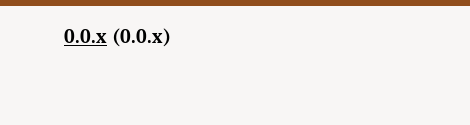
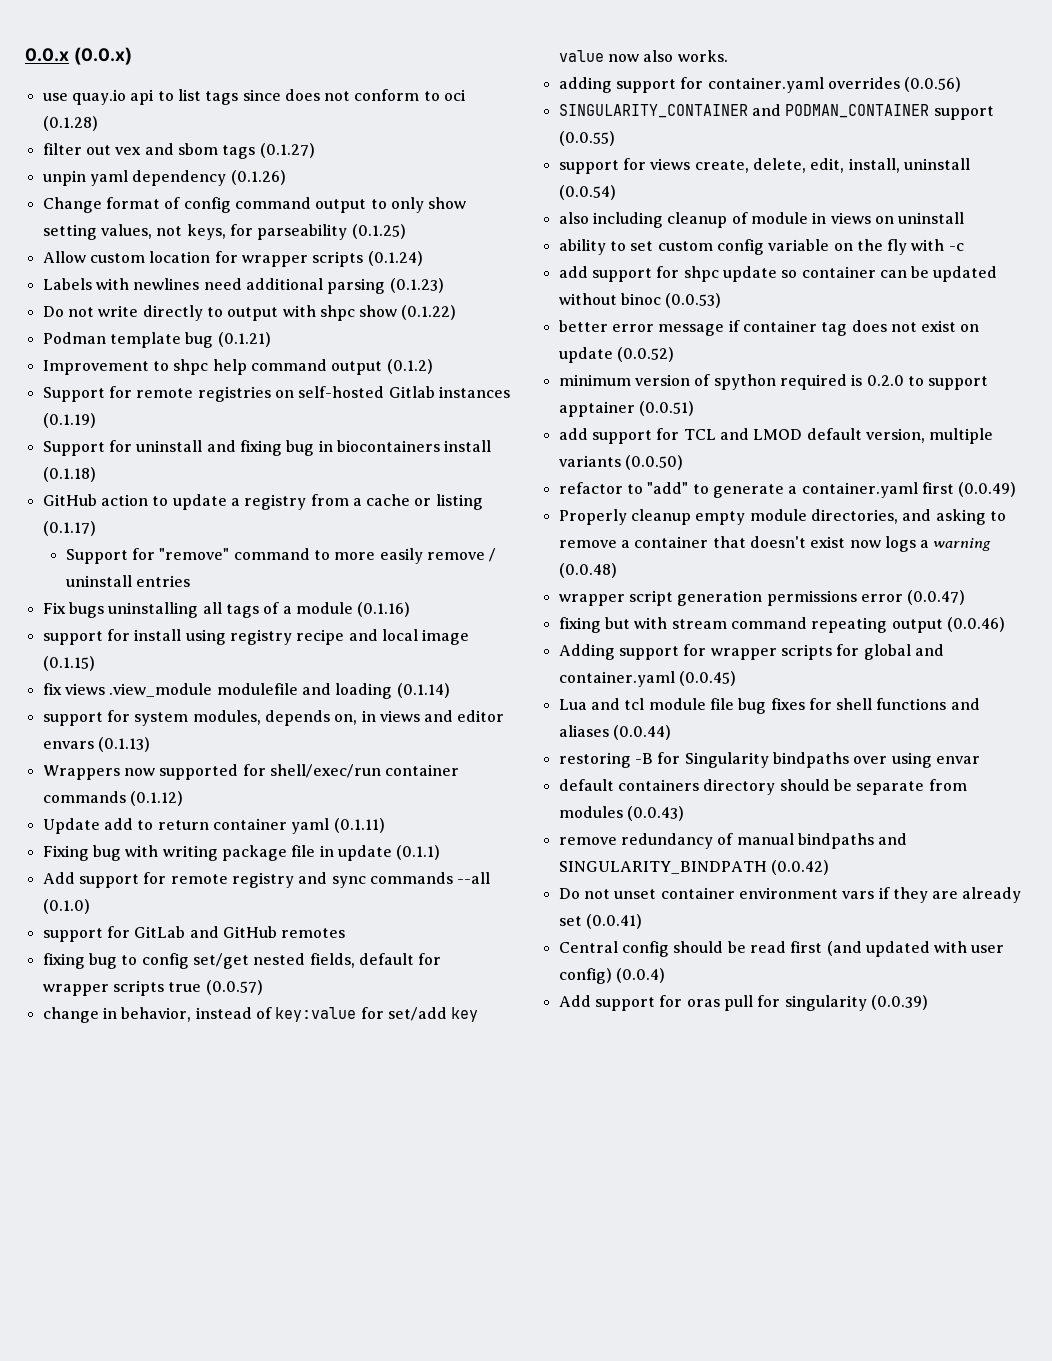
(172, 37) none -> [42,89,467,105] [42,116,98,131] [42,143,315,159] [42,170,286,186] [42,197,467,213] [42,224,406,240] [42,251,423,267] [42,278,444,294] [42,305,457,321] [42,332,271,348] [42,359,433,375] [42,386,510,402] [42,413,96,428] [42,440,492,456] [42,467,96,482] [42,494,483,510] [42,521,96,536] [65,548,497,564] [65,575,190,587] [42,602,411,618] [42,629,470,645] [42,656,95,671] [42,683,450,699] [42,710,505,726] [42,737,150,752] [42,764,460,780] [42,791,183,806] [42,818,385,834] [42,845,441,861] [42,872,491,888] [42,899,90,914] [42,926,346,942] [42,953,442,969] [42,980,263,996] [42,1007,479,1023] [558,50,728,62] [558,77,962,93] [558,104,994,120] [558,131,615,146] [558,158,970,174] [558,185,616,200] [558,212,965,228] [558,239,964,255] [558,266,998,282] [558,293,722,308] [558,320,980,336] [558,347,674,363] [558,374,989,390] [558,401,694,417] [558,428,994,444] [558,455,683,470] [558,482,1017,498] [558,509,1006,525] [558,536,992,552] [558,563,617,578] [558,590,966,606] [558,617,1005,633] [558,644,944,660] [558,671,736,687] [558,698,980,714] [558,725,671,740] [558,752,980,768] [558,779,967,795] [558,806,684,821] [558,833,908,849] [558,860,829,875] [558,887,1022,903] [558,914,642,929] [558,941,1005,957] [558,968,665,984] [558,995,928,1011] // use quay.io api to list tags since does not conform to oci (0.1.28) // filter out vex and sbom tags (0.1.27) // unpin yaml dependency (0.1.26) // Change format of config command output to only show setting values, not keys, for parseability (0.1.25) // Allow custom location for wrapper scripts (0.1.24) // Labels with newlines need additional parsing (0.1.23) // Do not write directly to output with shpc show (0.1.22) // Podman template bug (0.1.21) // Improvement to shpc help command output (0.1.2) // Support for remote registries on self-hosted Gitlab instances (0.1.19) // Support for uninstall and fixing bug in biocontainers install (0.1.18) // GitHub action to update a registry from a cache or listing (0.1.17) // Support for "remove" command to more easily remove / uninstall entries // Fix bugs uninstalling all tags of a module (0.1.16) // support for install using registry recipe and local image (0.1.15) // fix views .view_module modulefile and loading (0.1.14) // support for system modules, depends on, in views and editor envars (0.1.13) // Wrappers now supported for shell/exec/run container commands (0.1.12) // Update add to return container yaml (0.1.11) // Fixing bug with writing package file in update (0.1.1) // Add support for remote registry and sync commands --all (0.1.0) // support for GitLab and GitHub remotes // fixing bug to config set/get nested fields, default for wrapper scripts true (0.0.57) // change in behavior, instead of key:value for set/add key value now also works. // adding support for container.yaml overrides (0.0.56) // SINGULARITY_CONTAINER and PODMAN_CONTAINER support (0.0.55) // support for views create, delete, edit, install, uninstall (0.0.54) // also including cleanup of module in views on uninstall // ability to set custom config variable on the fly with -c // add support for shpc update so container can be updated without binoc (0.0.53) // better error message if container tag does not exist on update (0.0.52) // minimum version of spython required is 0.2.0 to support apptainer (0.0.51) // add support for TCL and LMOD default version, multiple variants (0.0.50) // refactor to "add" to generate a container.yaml first (0.0.49) // Properly cleanup empty module directories, and asking to remove a container that doesn't exist now logs a warning (0.0.48) // wrapper script generation permissions error (0.0.47) // fixing but with stream command repeating output (0.0.46) // Adding support for wrapper scripts for global and container.yaml (0.0.45) // Lua and tcl module file bug fixes for shell functions and aliases (0.0.44) // restoring -B for Singularity bindpaths over using envar // default containers directory should be separate from modules (0.0.43) // remove redundancy of manual bindpaths and SINGULARITY_BINDPATH (0.0.42) // Do not unset container environment vars if they are already set (0.0.41) // Central config should be read first (and updated with user config) (0.0.4) // Add support for oras pull for singularity (0.0.39)

